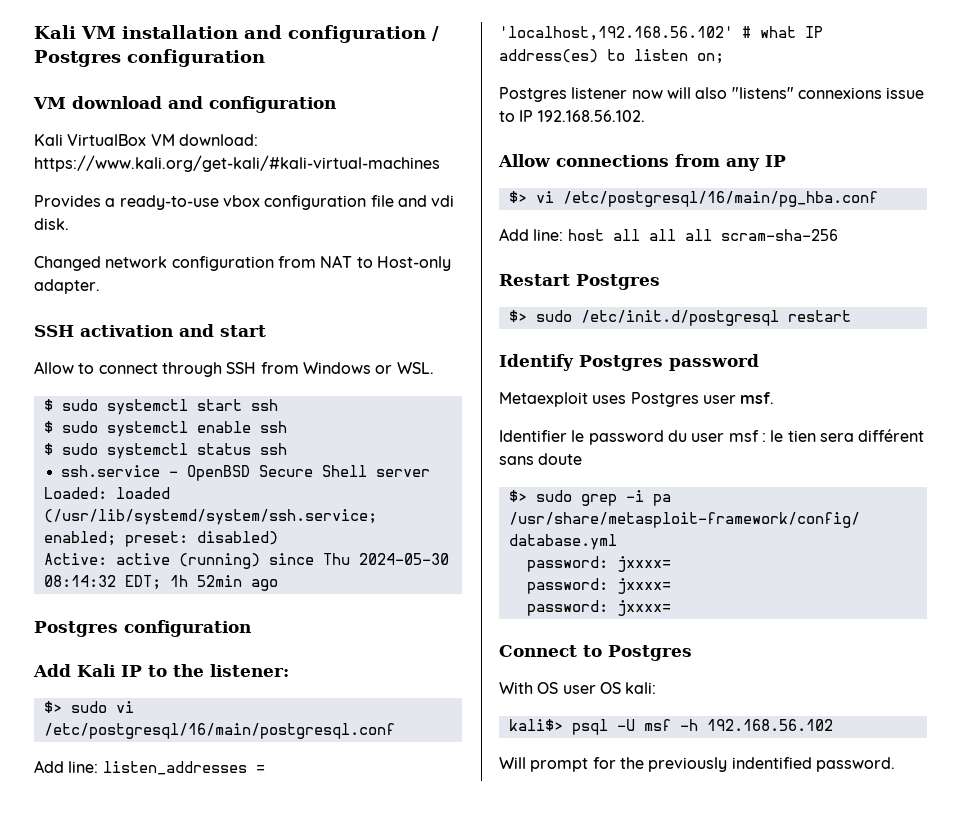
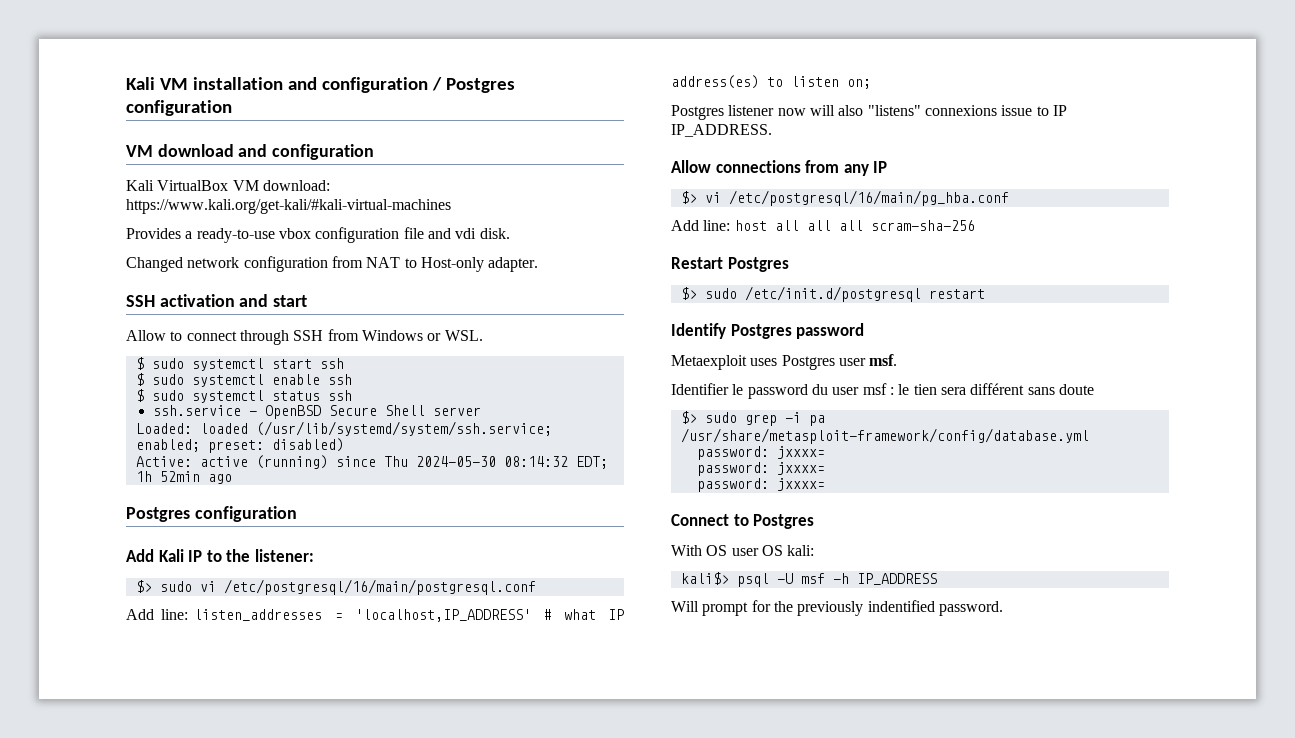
[499,26,733,41] 'localhost,192.168.56.102' -> [354,609,531,622] 'localhost,IP_ADDRESS'
[537,110,645,122] 192.168.56.102. -> [671,124,772,137] IP_ADDRESS.
[706,719,833,731] 192.168.56.102 -> [856,573,937,585] IP_ADDRESS

